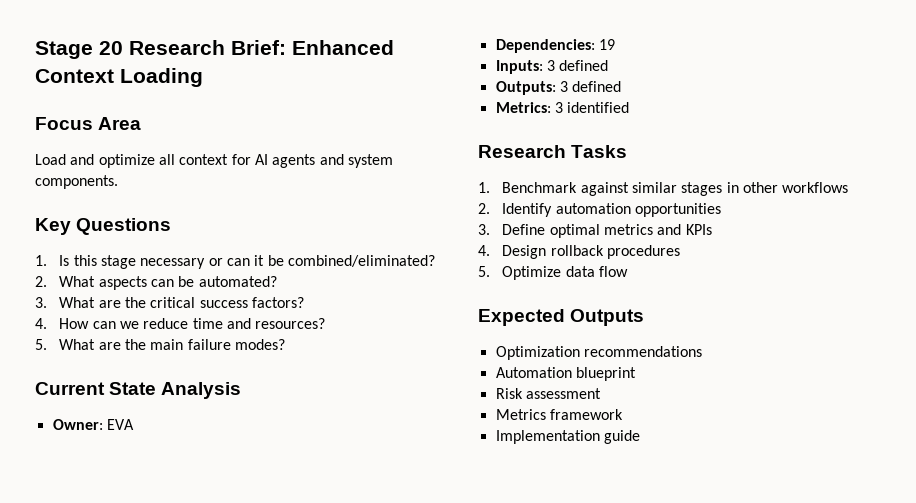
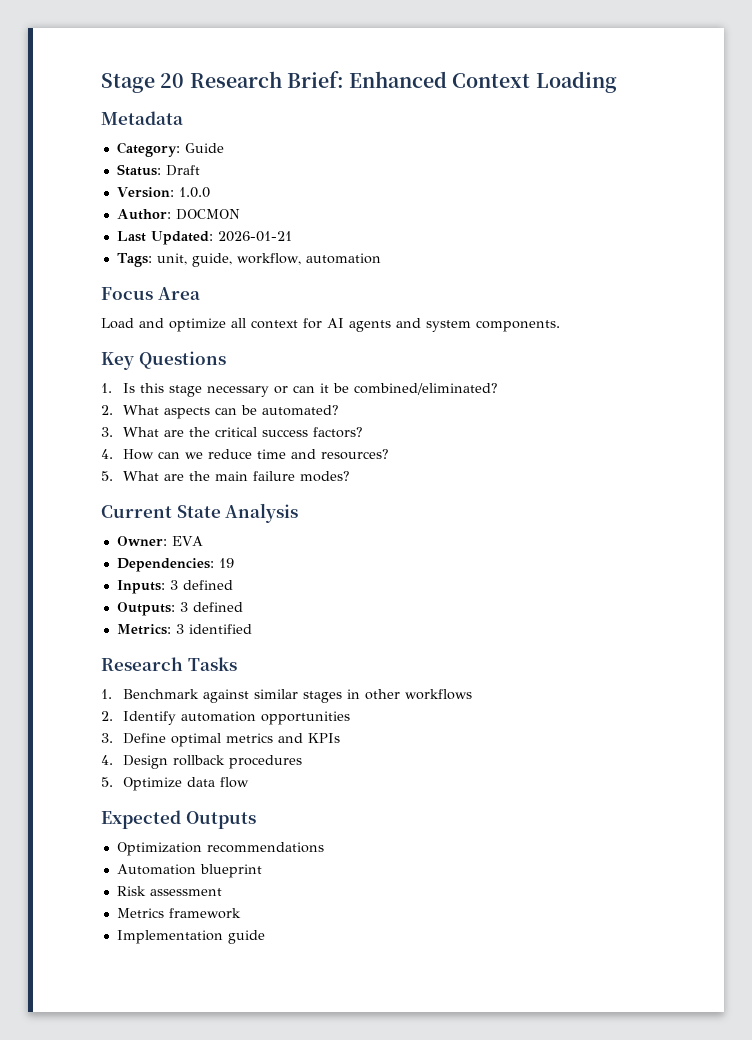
(203, 77) none -> [101,111,183,125] [116,142,224,157] [116,164,200,176] [116,187,210,198] [116,209,240,220] [116,231,292,245] [116,253,381,267] // Metadata // Category: Guide // Status: Draft // Version: 1.0.0 // Author: DOCMON // Last Updated: 2026-01-21 // Tags: unit, guide, workflow, automation

